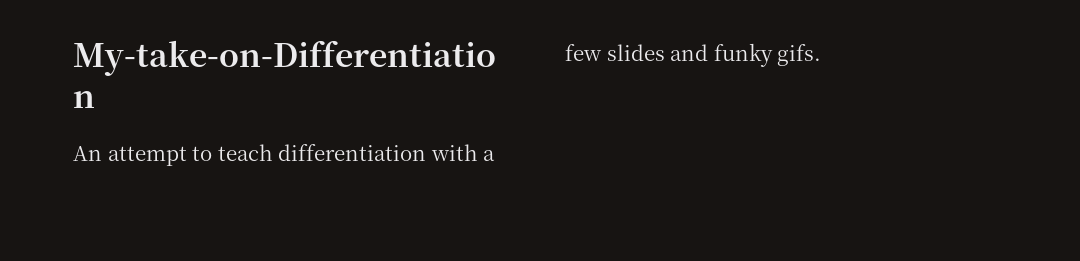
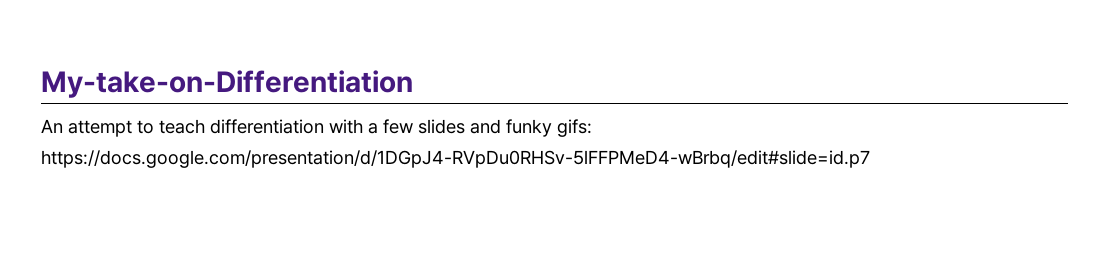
[777,44,822,66] gifs. -> [557,119,592,137] [41,150,870,168] gifs: // https://docs.google.com/presentation/d/1DGpJ4-RVpDu0RHSv-5lFFPMeD4-wBrbq/edit#slide=id.p7

